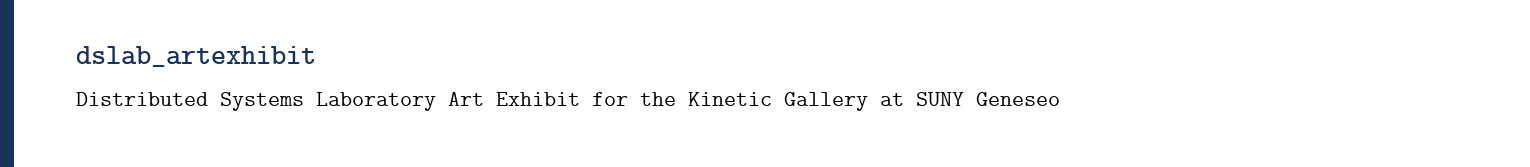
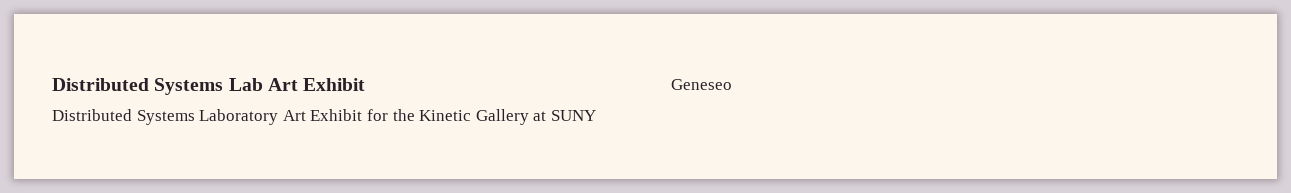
[76,46,316,67] dslab_artexhibit -> [52,78,366,95] Distributed Systems Lab Art Exhibit

